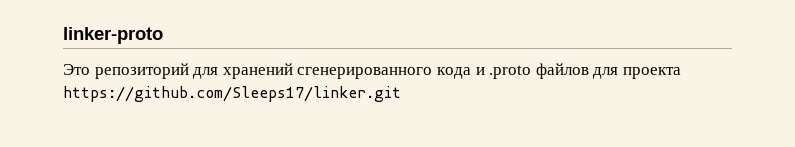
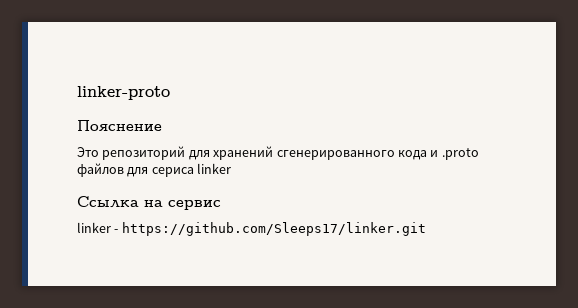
(163, 35) none -> [77,120,162,131] // Пояснение
[622,67,681,79] проекта -> [151,163,232,177] [77,196,221,210] [77,222,119,233] сериса linker // Ссылка на сервис // linker -

